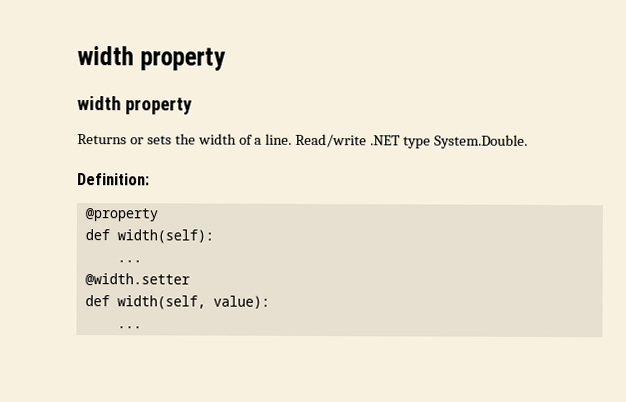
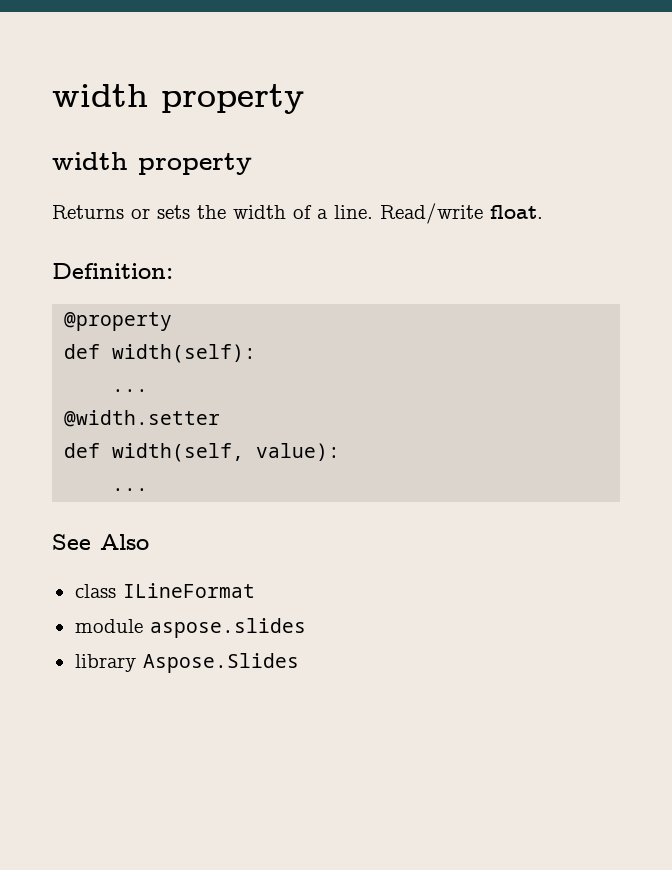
[370,134,529,149] .NET type System.Double. -> [490,205,543,219] float.
(142, 327) none -> [52,534,149,550] [74,583,255,598] [74,618,306,638] [74,653,299,673] // See Also // class ILineFormat // module aspose.slides // library Aspose.Slides

